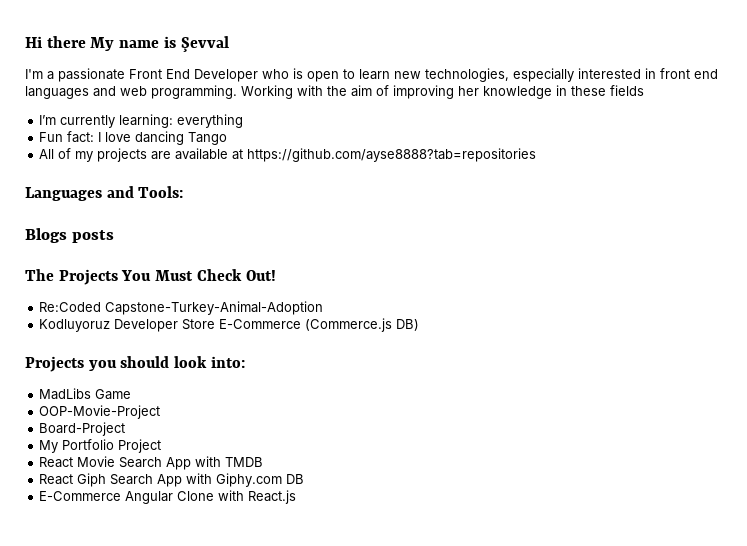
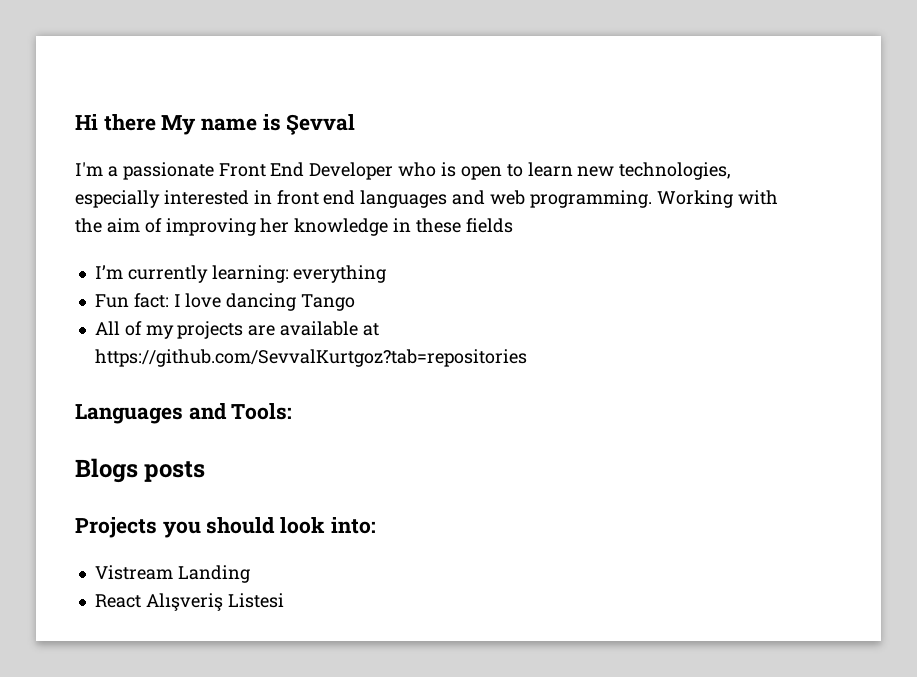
[247,148,537,162] https://github.com/ayse8888?tab=repositories -> [94,349,527,367] https://github.com/SevvalKurtgoz?tab=repositories
[25,269,276,285] [39,301,324,315] [39,318,420,332] // The Projects You Must Check Out! // Re:Coded Capstone-Turkey-Animal-Adoption // Kodluyoruz Developer Store E-Commerce (Commerce.js DB) -> (206, 471) none
[39,388,132,400] [39,405,161,419] [39,422,126,436] [39,439,162,453] [39,456,264,470] [39,473,305,487] [39,490,297,504] MadLibs Game // OOP-Movie-Project // Board-Project // My Portfolio Project // React Movie Search App with TMDB // React Giph Search App with Giphy.com DB // E-Commerce Angular Clone with React.js -> [94,565,250,583] [94,593,284,611] Vistream Landing // React Alışveriş Listesi

